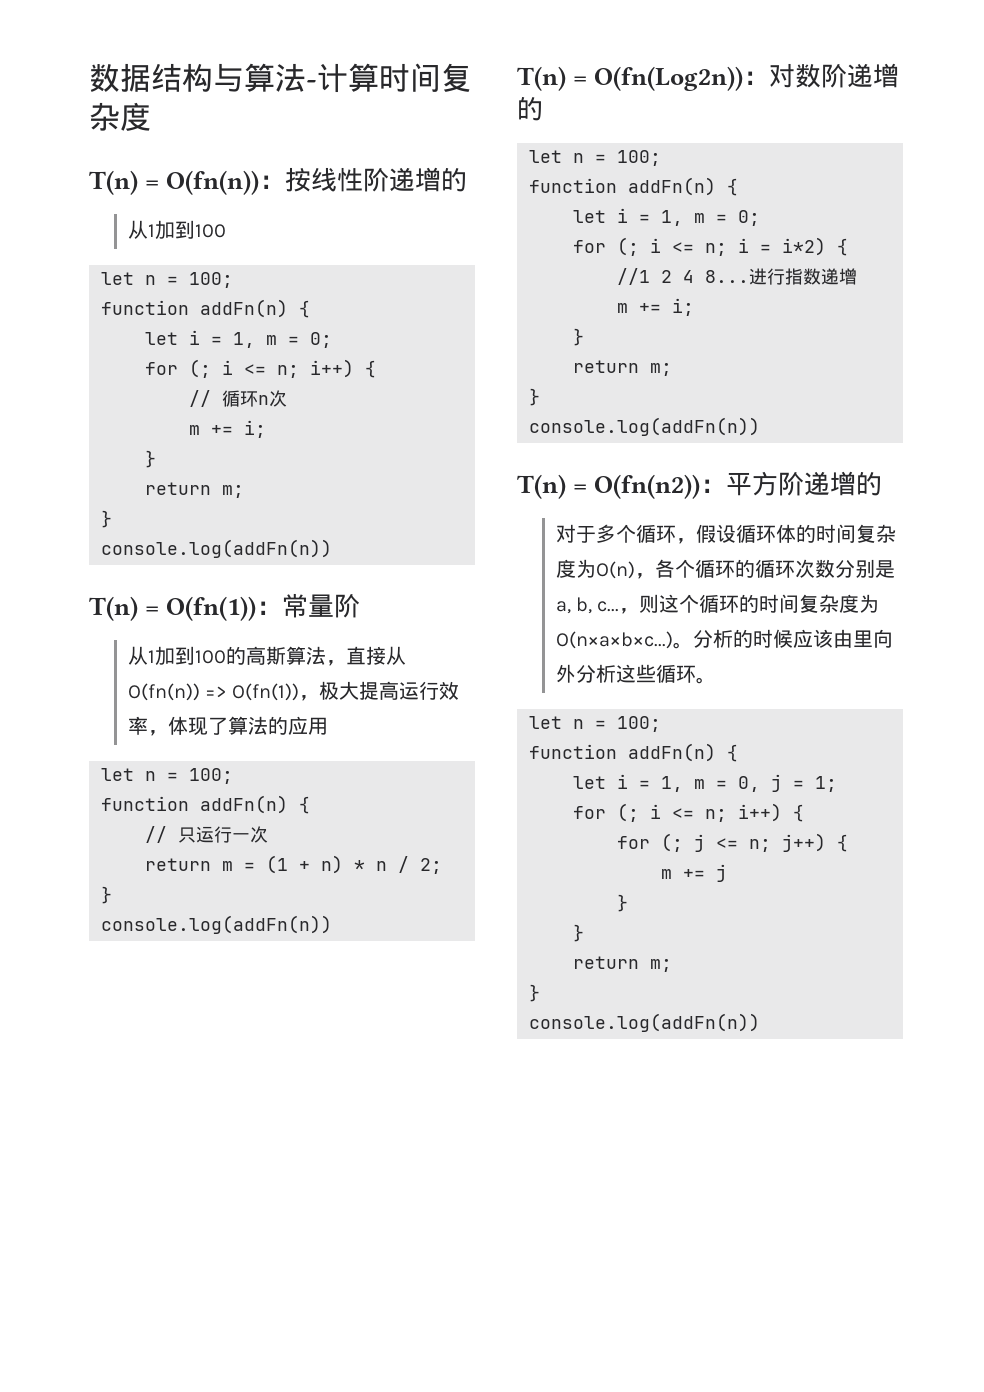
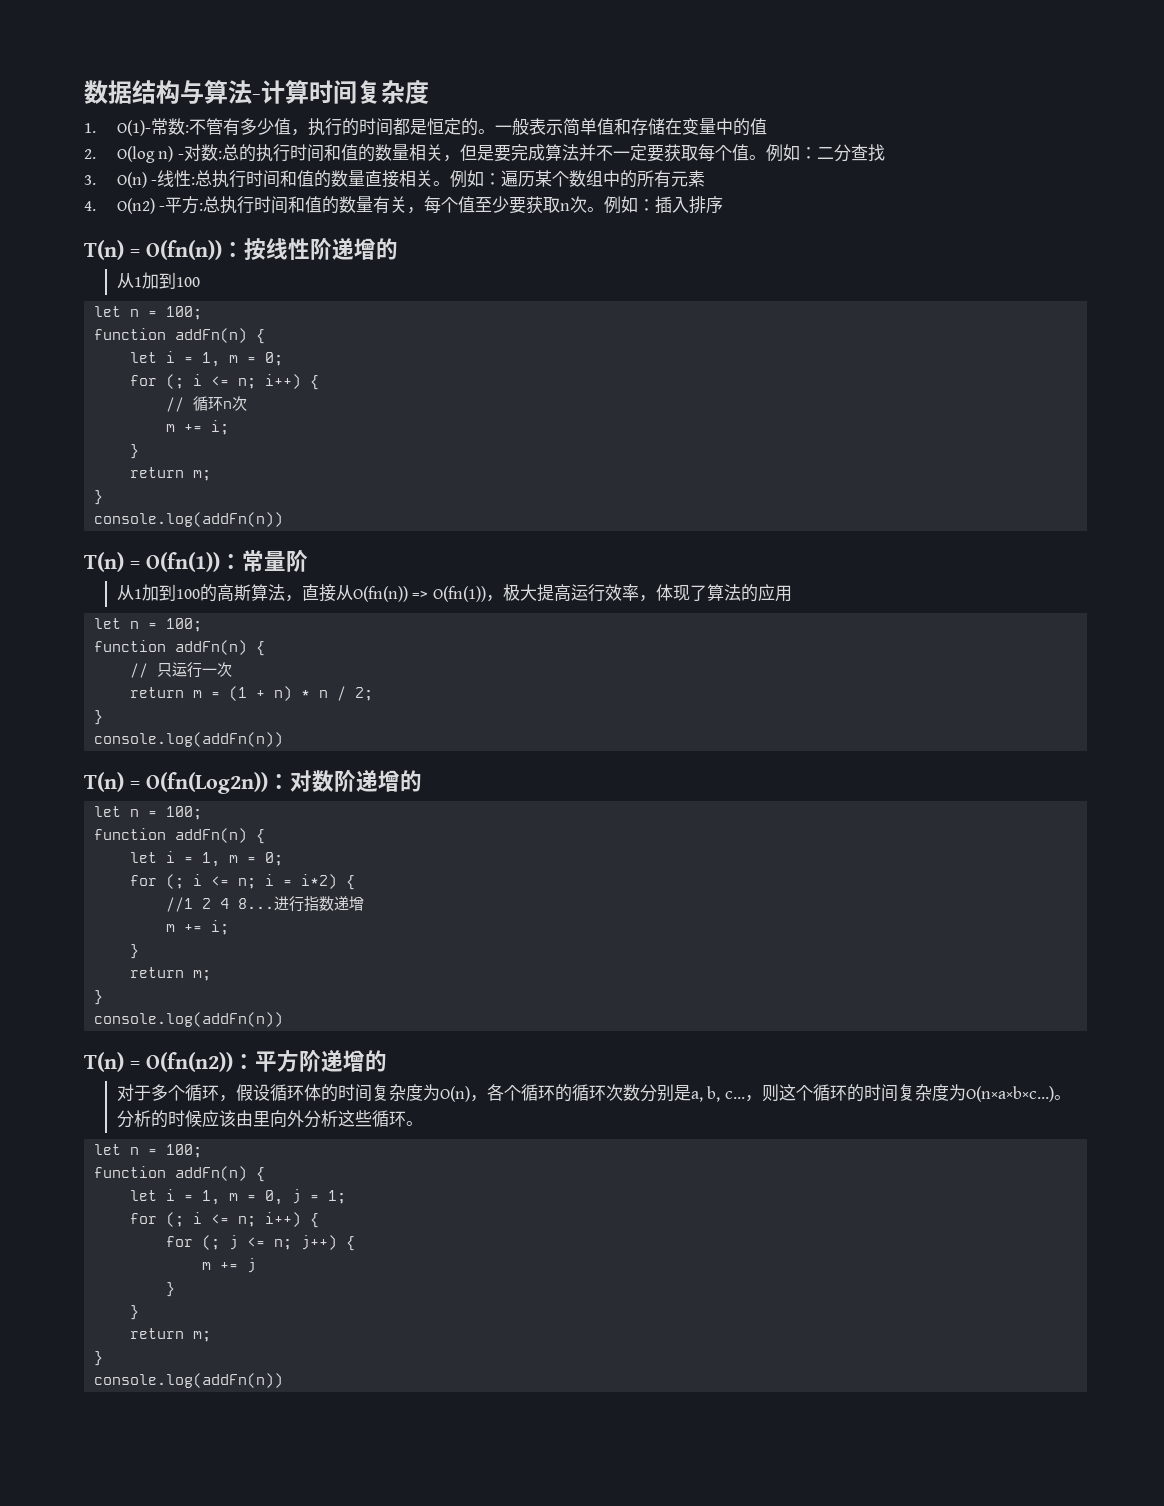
(151, 116) none -> [84,118,767,136] [84,144,885,163] [84,170,706,188] [84,196,724,214] // 1. O(1)-常数:不管有多少值，执行的时间都是恒定的。一般表示简单值和存储在变量中的值 // 2. O(log n) -对数:总的执行时间和值的数量相关，但是要完成算法并不一定要获取每个值。例如：二分查找 // 3. O(n) -线性:总执行时间和值的数量直接相关。例如：遍历某个数组中的所有元素 // 4. O(n2) -平方:总执行时间和值的数量有关，每个值至少要获取n次。例如：插入排序

